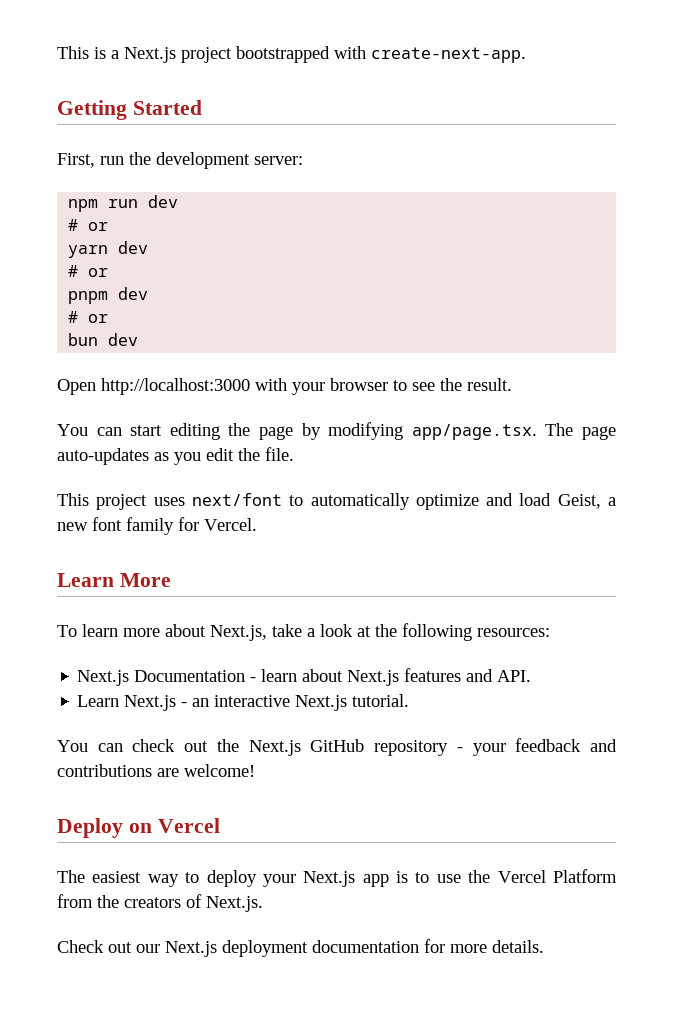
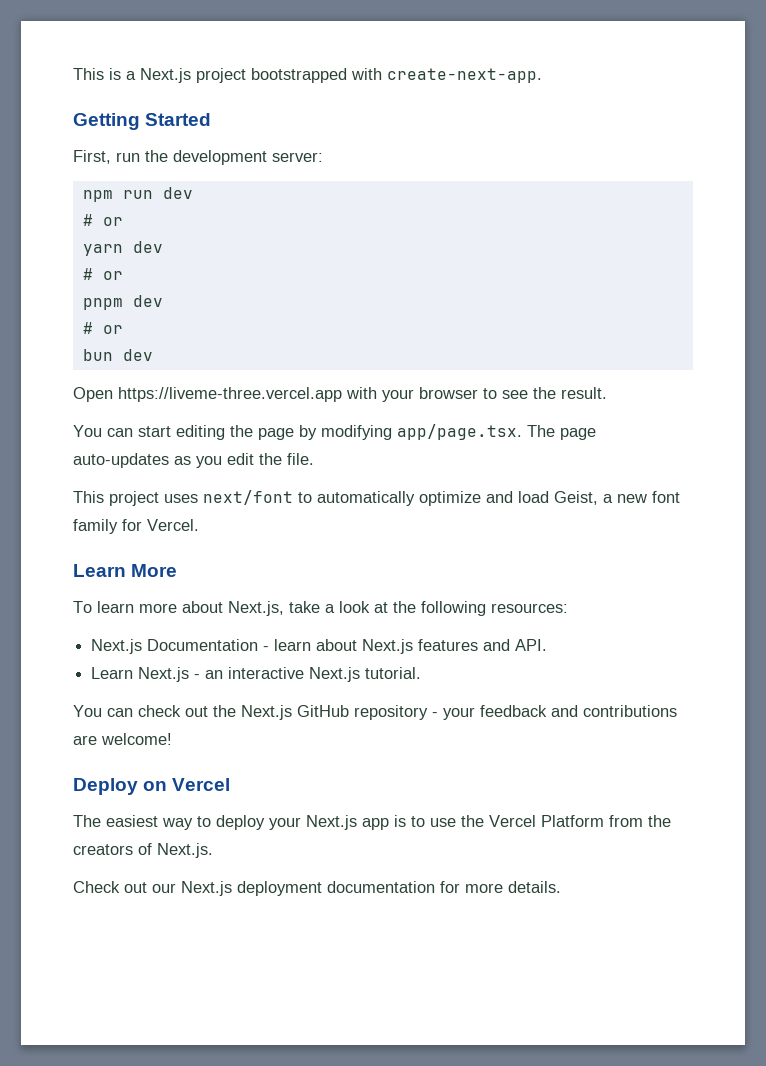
[101,378,250,395] http://localhost:3000 -> [118,387,342,402] https://liveme-three.vercel.app

